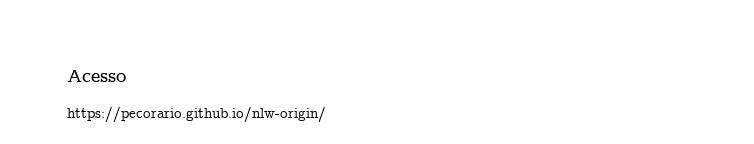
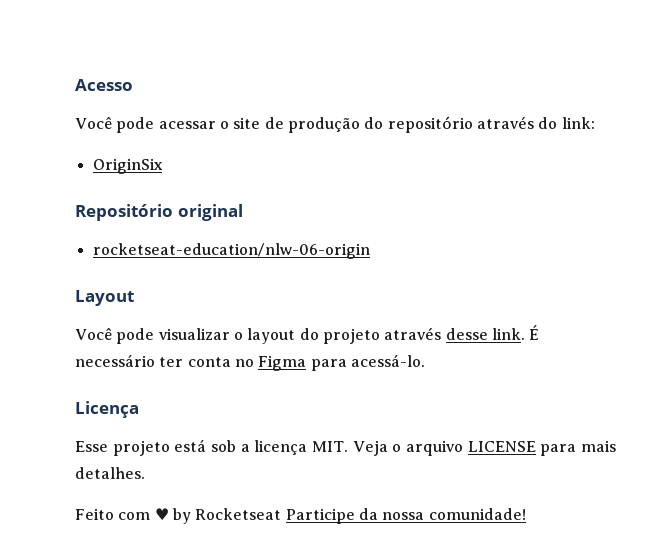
[67,106,326,123] https://pecorario.github.io/nlw-origin/ -> [75,116,595,133] [92,158,163,174] [75,204,243,221] [92,243,370,259] [75,290,134,306] [75,325,540,344] [75,354,425,371] [75,401,139,418] [75,439,616,456] [75,467,145,479] [75,508,526,524] Você pode acessar o site de produção do repositório através do link: // OriginSix // Repositório original // rocketseat-education/nlw-06-origin // Layout // Você pode visualizar o layout do projeto através desse link. É necessário ter conta no Figma para acessá-lo. // Licença // Esse projeto está sob a licença MIT. Veja o arquivo LICENSE para mais detalhes. // Feito com ♥ by Rocketseat Participe da nossa comunidade!

